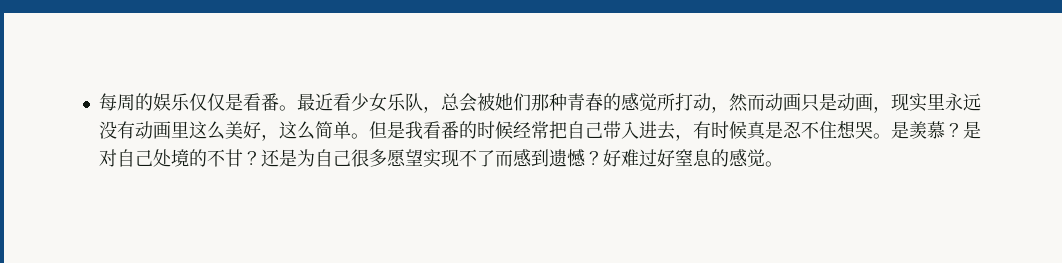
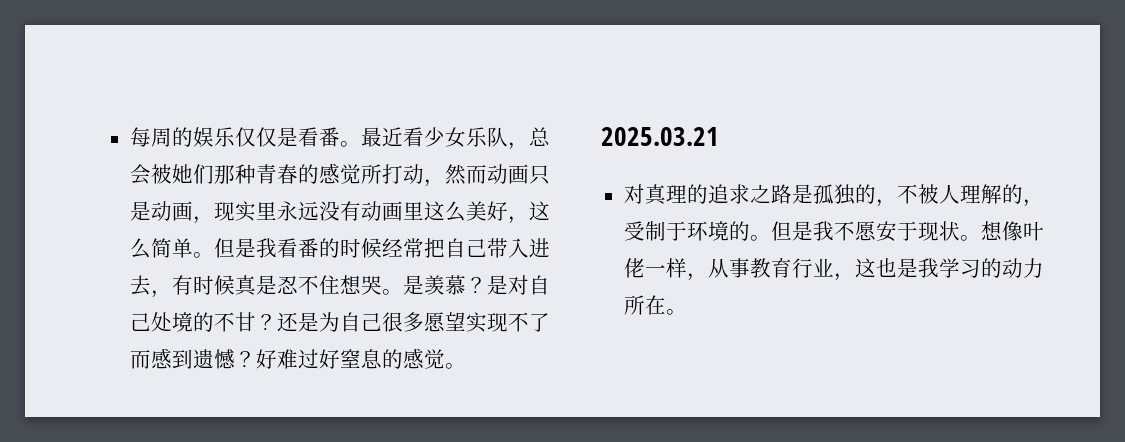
(783, 164) none -> [601,127,719,146] [623,184,1044,207] [623,221,1044,242] [623,258,1044,281] [623,295,687,315] // 2025.03.21 // 对真理的追求之路是孤独的，不被人理解的，受制于环境的。但是我不愿安于现状。想像叶佬一样，从事教育行业，这也是我学习的动力所在。

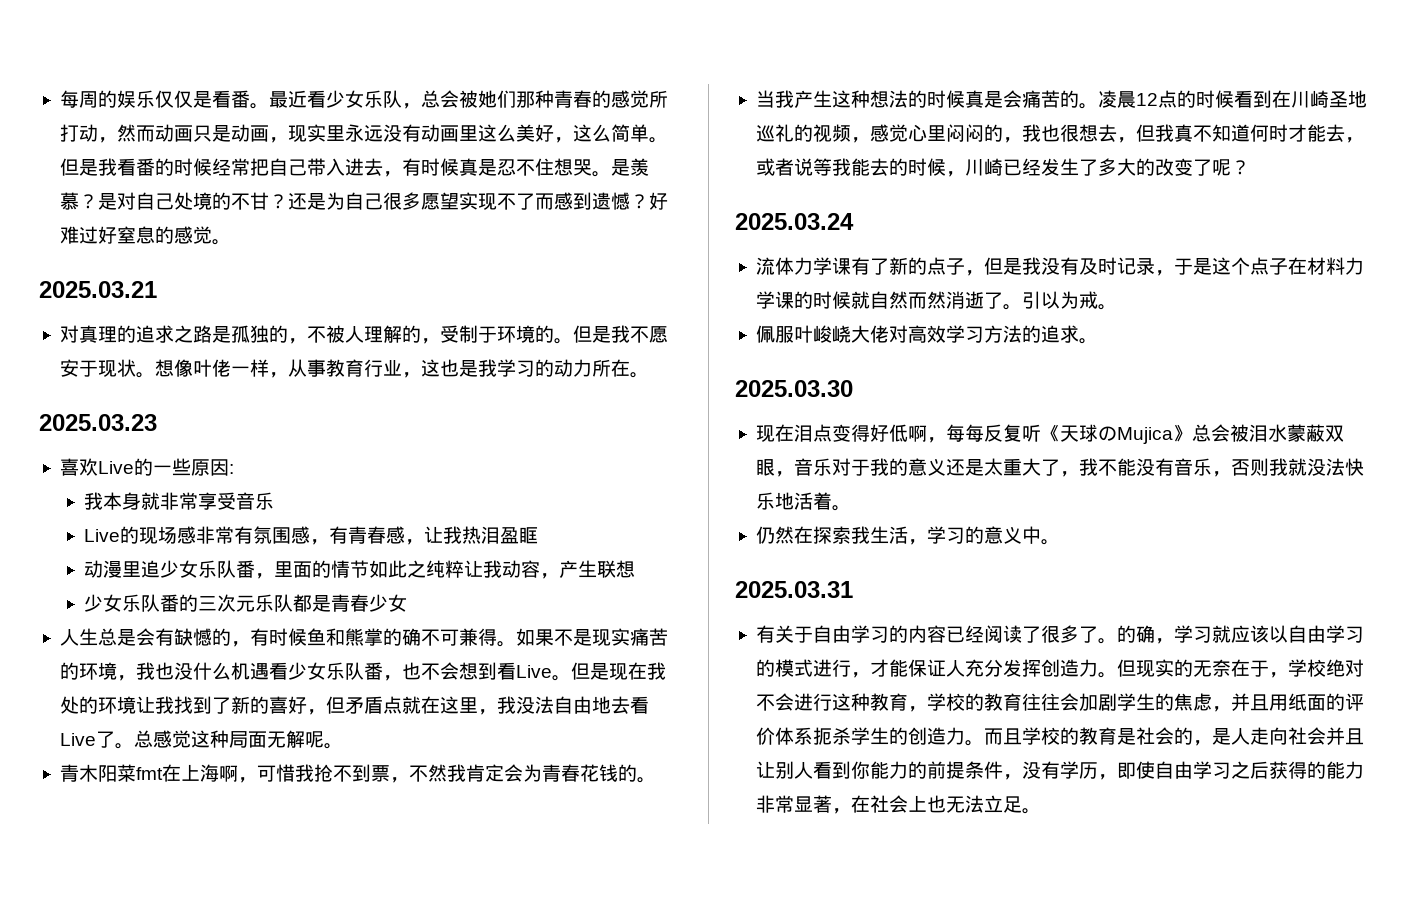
(687, 312) none -> [39,414,157,431] [59,458,234,476] [83,492,274,510] [83,526,538,545] [83,560,635,579] [83,594,407,612] [59,628,668,647] [59,662,666,681] [59,696,649,715] [59,730,343,749] [59,764,656,783] [755,90,1367,109] [755,124,1364,143] [755,158,1250,177] [735,213,854,230] [755,257,1364,276] [755,291,1117,310] [755,325,1098,344] [735,380,853,397] [755,424,1344,444] [755,458,1364,477] [755,492,851,511] [755,526,1060,545] [735,581,853,598] [755,625,1364,644] [755,659,1364,678] [755,693,1364,712] [755,727,1364,746] [755,761,1364,780] [755,795,1041,814] // 2025.03.23 // 喜欢Live的一些原因: // 我本身就非常享受音乐 // Live的现场感非常有氛围感，有青春感，让我热泪盈眶 // 动漫里追少女乐队番，里面的情节如此之纯粹让我动容，产生联想 // 少女乐队番的三次元乐队都是青春少女 // 人生总是会有缺憾的，有时候鱼和熊掌的确不可兼得。如果不是现实痛苦的环境，我也没什么机遇看少女乐队番，也不会想到看Live。但是现在我处的环境让我找到了新的喜好，但矛盾点就在这里，我没法自由地去看Live了。总感觉这种局面无解呢。 // 青木阳菜fmt在上海啊，可惜我抢不到票，不然我肯定会为青春花钱的。 // 当我产生这种想法的时候真是会痛苦的。凌晨12点的时候看到在川崎圣地巡礼的视频，感觉心里闷闷的，我也很想去，但我真不知道何时才能去，或者说等我能去的时候，川崎已经发生了多大的改变了呢？ // 2025.03.24 // 流体力学课有了新的点子，但是我没有及时记录，于是这个点子在材料力学课的时候就自然而然消逝了。引以为戒。 // 佩服叶峻峣大佬对高效学习方法的追求。 // 2025.03.30 // 现在泪点变得好低啊，每每反复听《天球のMujica》总会被泪水蒙蔽双眼，音乐对于我的意义还是太重大了，我不能没有音乐，否则我就没法快乐地活着。 // 仍然在探索我生活，学习的意义中。 // 2025.03.31 // 有关于自由学习的内容已经阅读了很多了。的确，学习就应该以自由学习的模式进行，才能保证人充分发挥创造力。但现实的无奈在于，学校绝对不会进行这种教育，学校的教育往往会加剧学生的焦虑，并且用纸面的评价体系扼杀学生的创造力。而且学校的教育是社会的，是人走向社会并且让别人看到你能力的前提条件，没有学历，即使自由学习之后获得的能力非常显著，在社会上也无法立足。

